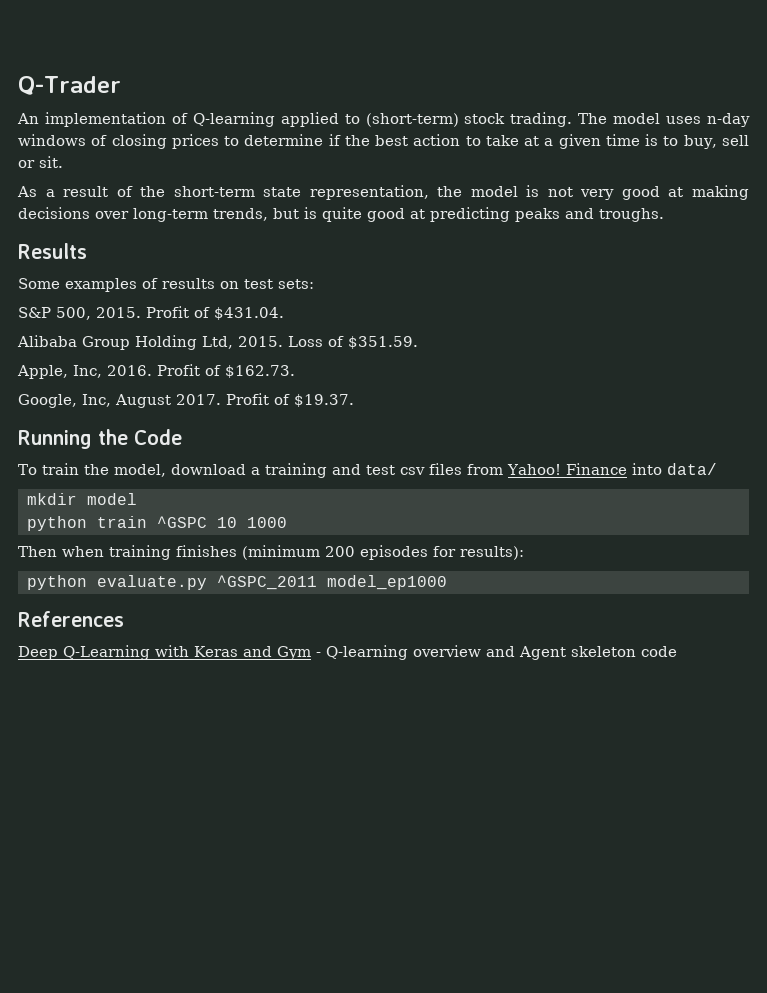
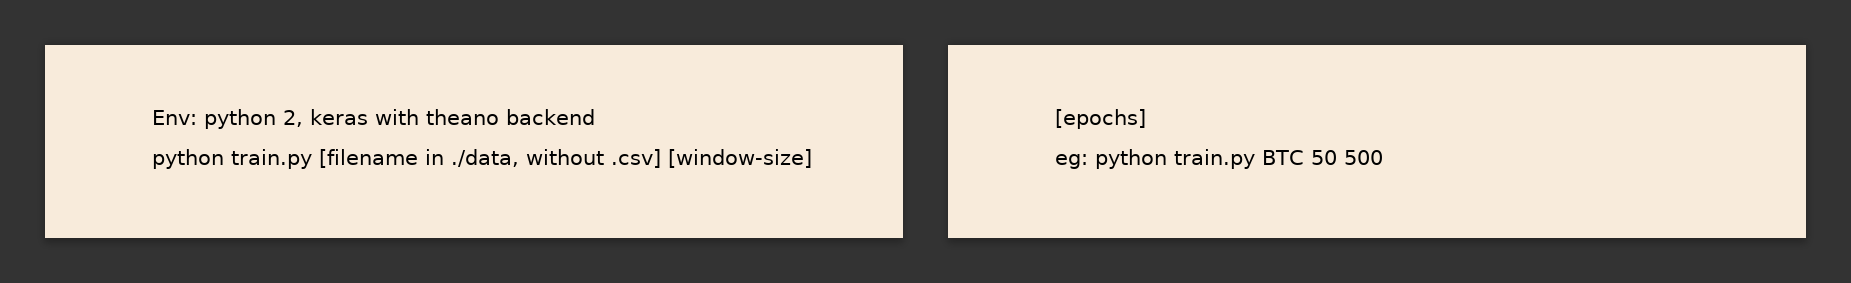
[18,76,121,95] [17,112,750,127] [18,134,750,149] [18,156,63,168] [17,185,749,200] [18,207,664,222] [18,243,87,259] [18,278,314,292] [18,306,284,320] [17,335,418,350] [17,364,295,379] [18,393,354,408] [18,429,182,449] [18,463,717,478] [26,493,137,505] [26,516,287,531] [18,545,524,560] [26,575,447,590] [18,611,124,627] [18,645,677,660] Q-Trader // An implementation of Q-learning applied to (short-term) stock trading. The model uses n-day windows of closing prices to determine if the best action to take at a given time is to buy, sell or sit. // As a result of the short-term state representation, the model is not very good at making decisions over long-term trends, but is quite good at predicting peaks and troughs. // Results // Some examples of results on test sets: // S&P 500, 2015. Profit of $431.04. // Alibaba Group Holding Ltd, 2015. Loss of $351.59. // Apple, Inc, 2016. Profit of $162.73. // Google, Inc, August 2017. Profit of $19.37. // Running the Code // To train the model, download a training and test csv files from Yahoo! Finance into data/ // mkdir model // python train ^GSPC 10 1000 // Then when training finishes (minimum 200 episodes for results): // python evaluate.py ^GSPC_2011 model_ep1000 // References // Deep Q-Learning with Keras and Gym - Q-learning overview and Agent skeleton code -> [152,109,595,129] [152,149,812,169] [1055,109,1146,129] [1055,149,1383,169] Env: python 2, keras with theano backend // python train.py [filename in ./data, without .csv] [window-size] [epochs] // eg: python train.py BTC 50 500

